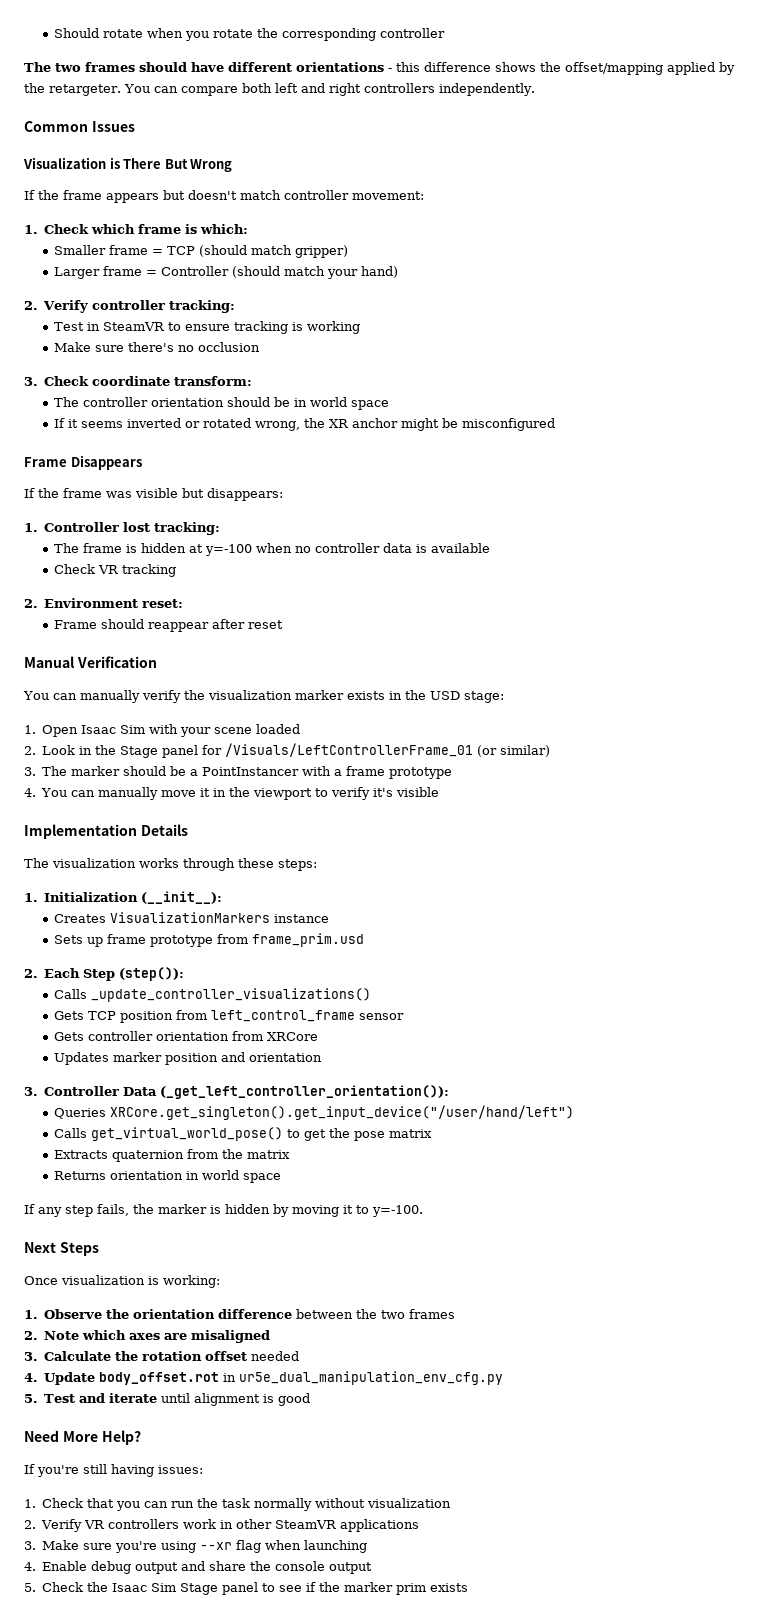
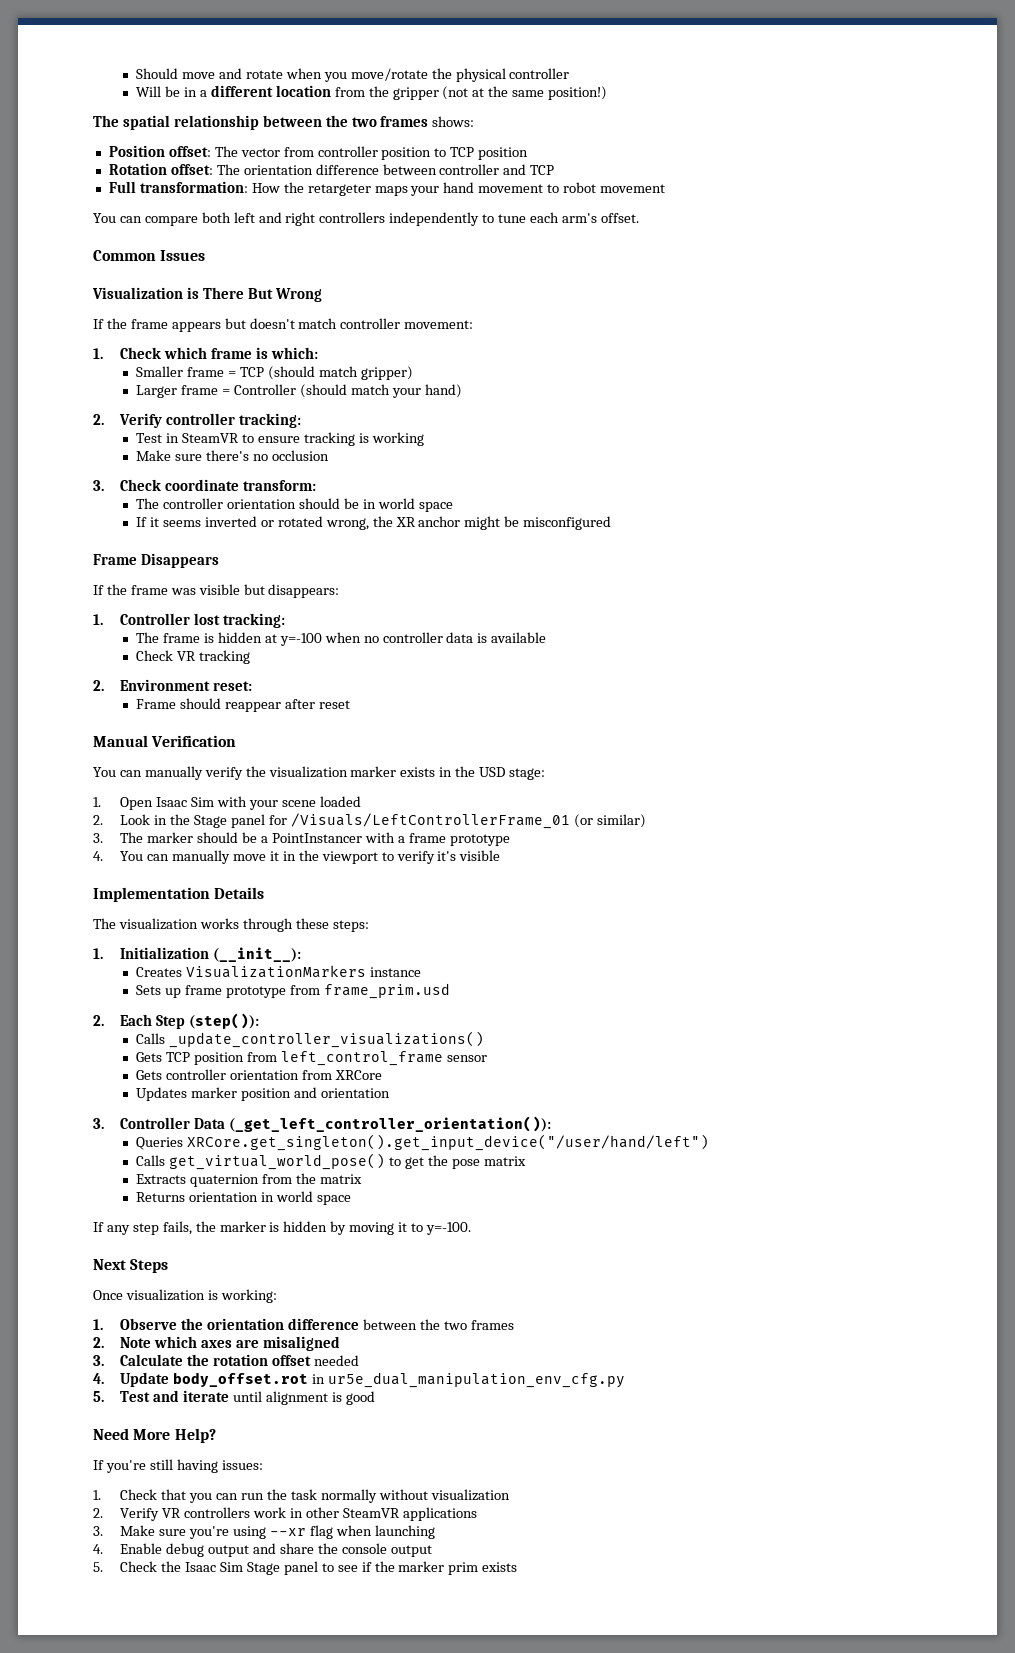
(100, 33) none -> [182,68,243,79] move and
[213,28,446,41] [24,62,735,75] [24,83,121,96] rotate the corresponding controller // The two frames should have different orientations - this difference shows the offset/mapping applied by the retargeter. -> [350,68,570,82] [136,85,608,100] [93,115,475,130] [108,145,529,160] [108,163,555,175] [108,181,666,196] move/rotate the physical controller // Will be in a different location from the gripper (not at the same position!) // The spatial relationship between the two frames shows: // Position offset: The vector from controller position to TCP position // Rotation offset: The orientation difference between controller and TCP // Full transformation: How the retargeter maps your hand movement to robot movement //
[438,83,535,96] independently. -> [389,212,639,226] independently to tune each arm's offset.

